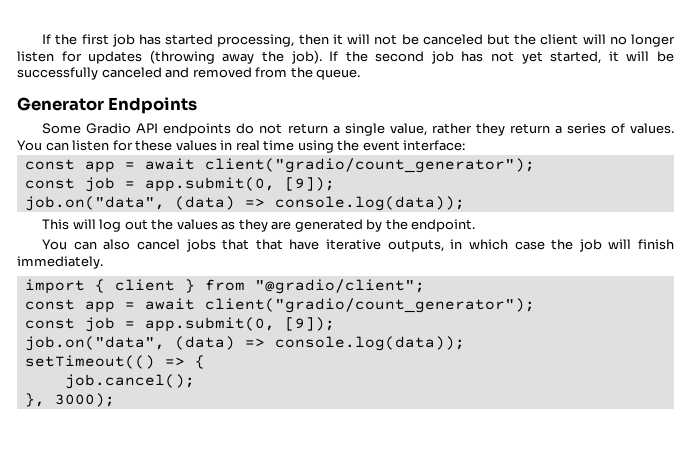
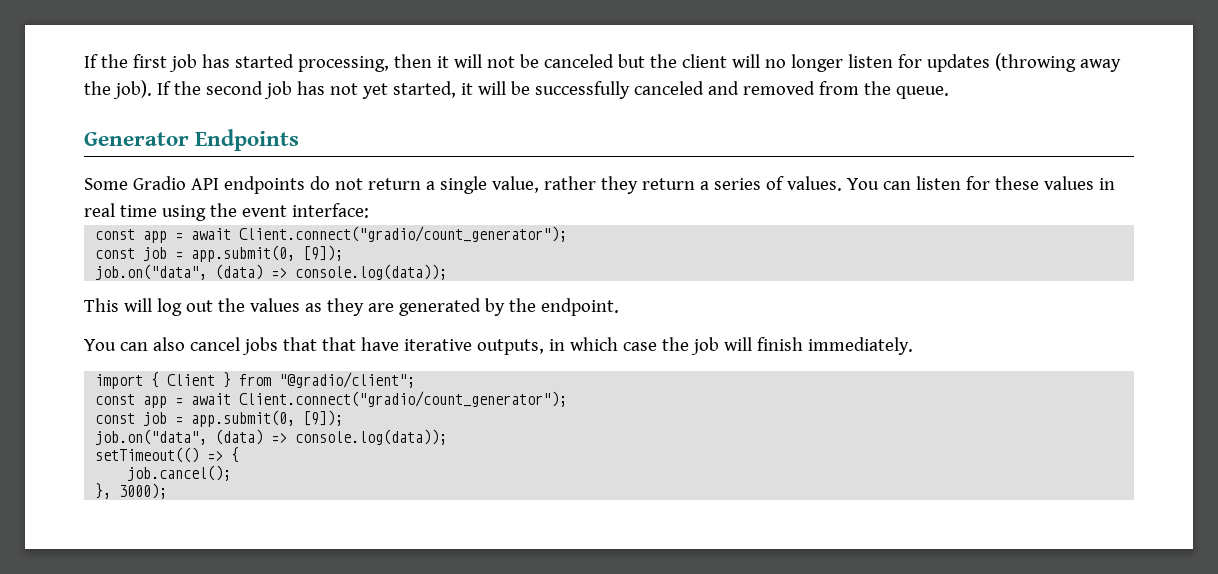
[204,158,535,173] client("gradio/count_generator"); -> [239,226,568,242] Client.connect("gradio/count_generator");
[114,279,175,291] client -> [167,374,216,386] Client
[204,298,535,313] client("gradio/count_generator"); -> [239,391,568,407] Client.connect("gradio/count_generator");

